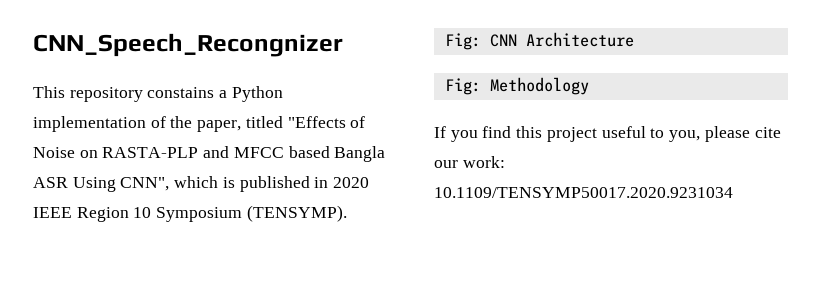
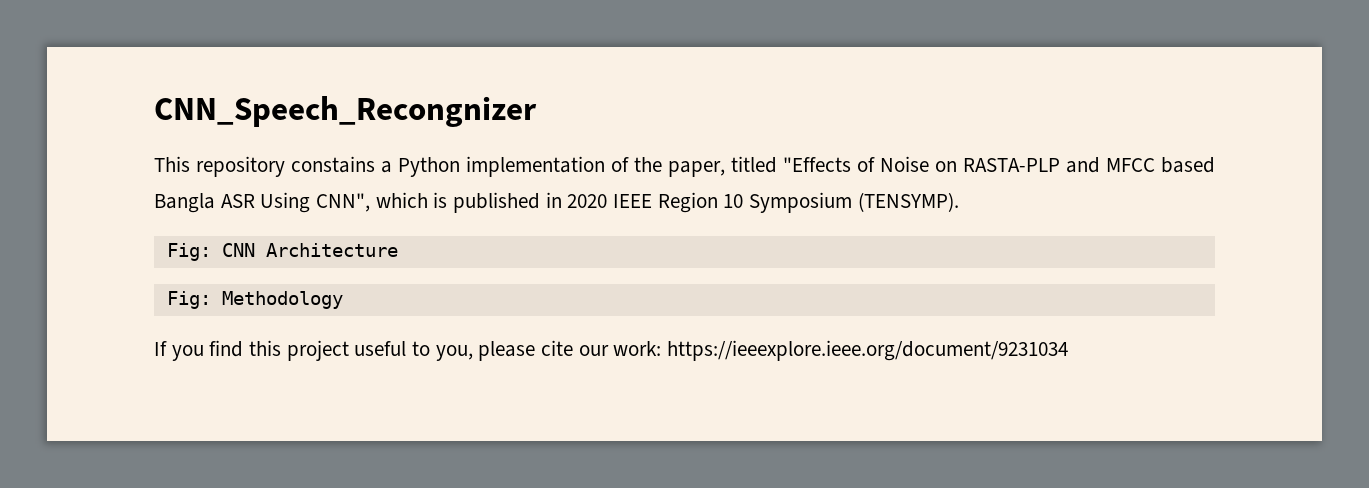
[434,187,733,198] 10.1109/TENSYMP50017.2020.9231034 -> [667,340,1069,361] https://ieeexplore.ieee.org/document/9231034

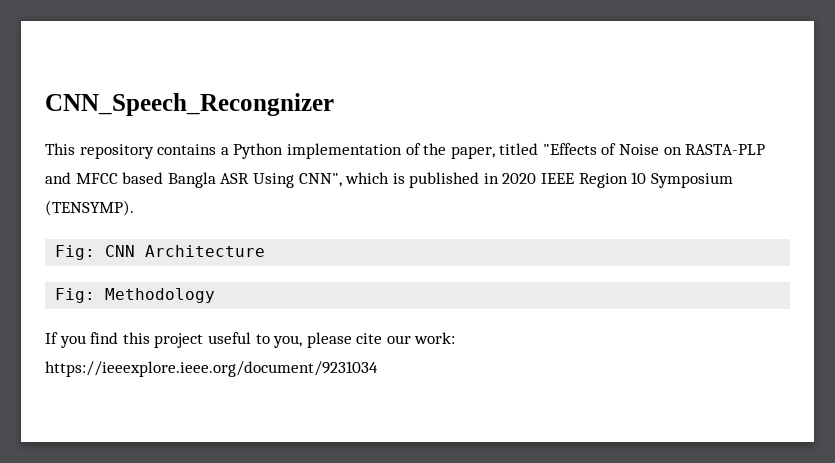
[291,156,375,173] constains -> [157,144,217,155] contains

